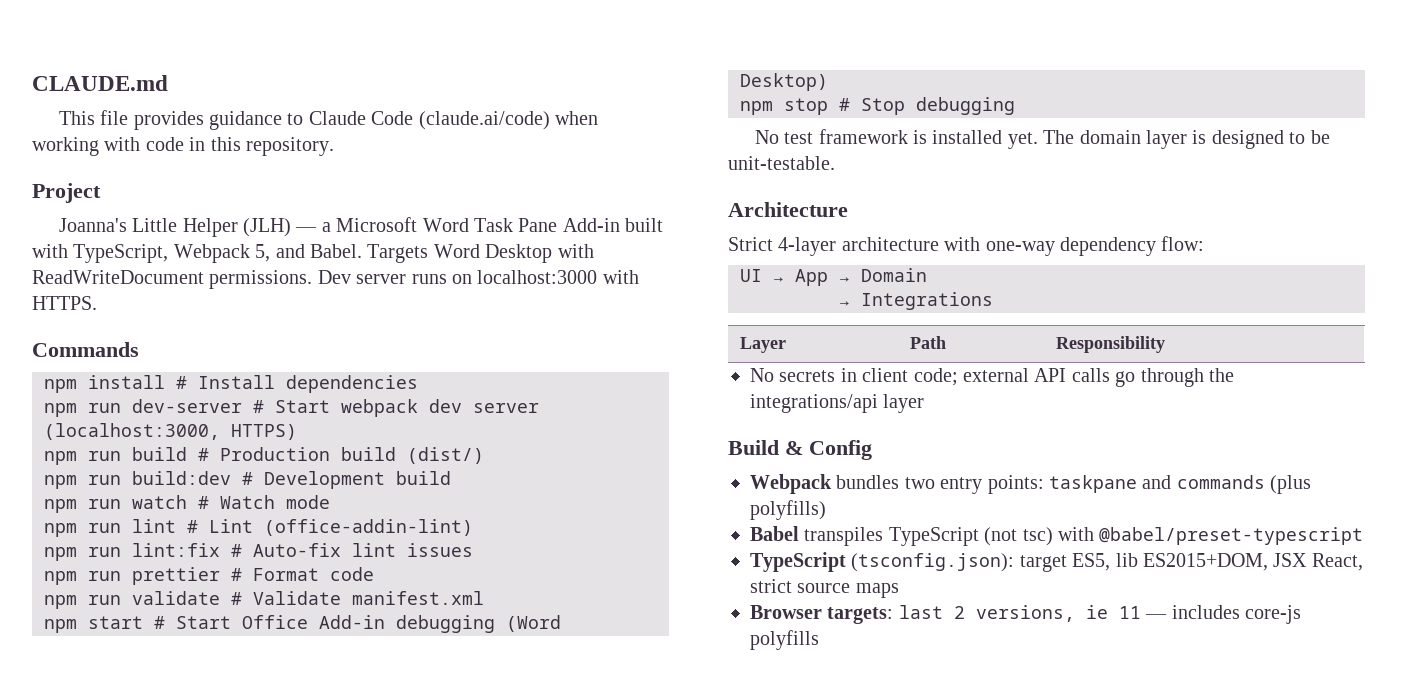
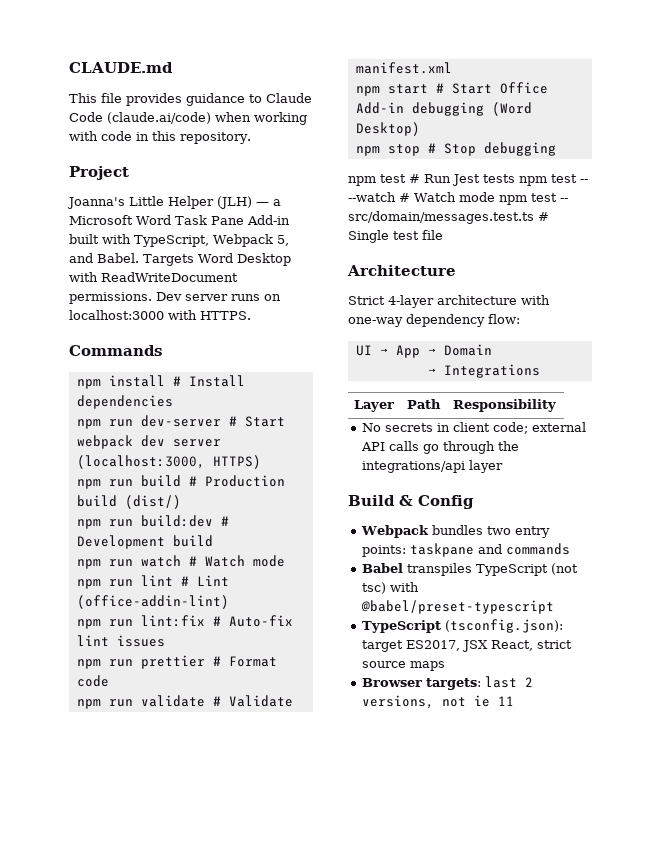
[754,129,1330,149] [728,156,835,170] No test framework is installed yet. The domain layer is designed to be unit-testable. -> [348,174,588,186] [348,192,568,205] [348,211,549,224] [348,230,443,243] npm test # Run Jest tests npm test -- --watch # Watch mode npm test -- src/domain/messages.test.ts # Single test file
[1270,475,1312,494] [750,500,826,520] (plus polyfills) -> (571, 549) none
[1072,553,1268,571] ES5, lib ES2015+DOM, -> [406,640,461,651] ES2017,
(1075, 613) none -> [442,697,467,707] not
[1145,605,1301,624] [750,630,819,650] — includes core-js polyfills -> (515, 701) none

